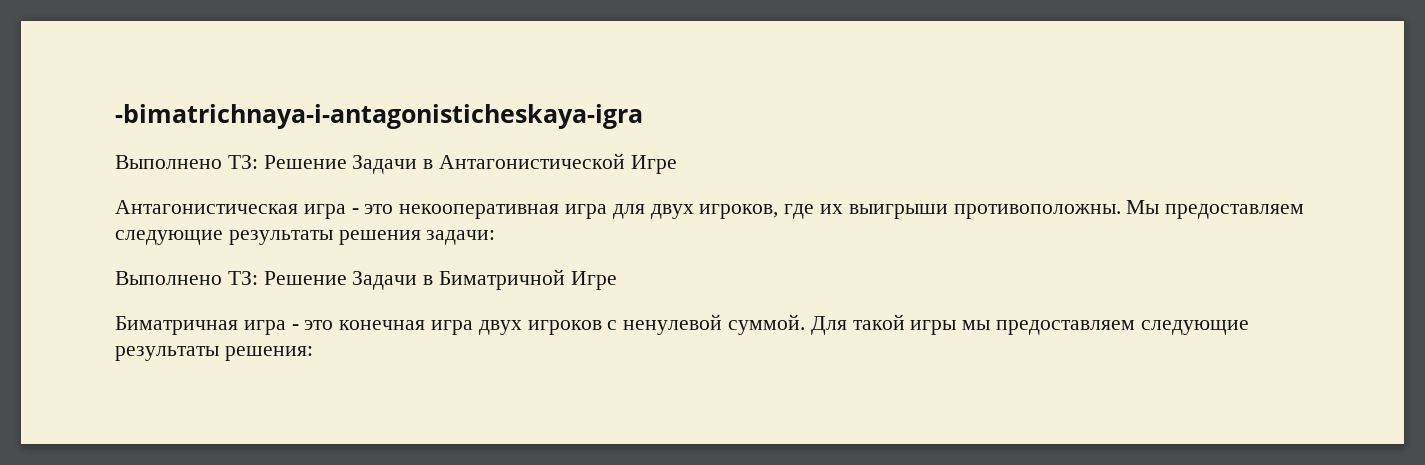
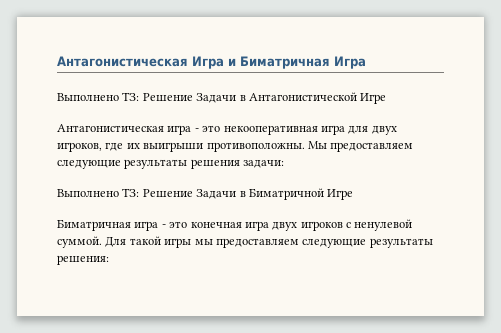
[115,104,643,129] -bimatrichnaya-i-antagonisticheskaya-igra -> [57,56,366,69] Антагонистическая Игра и Биматричная Игра

